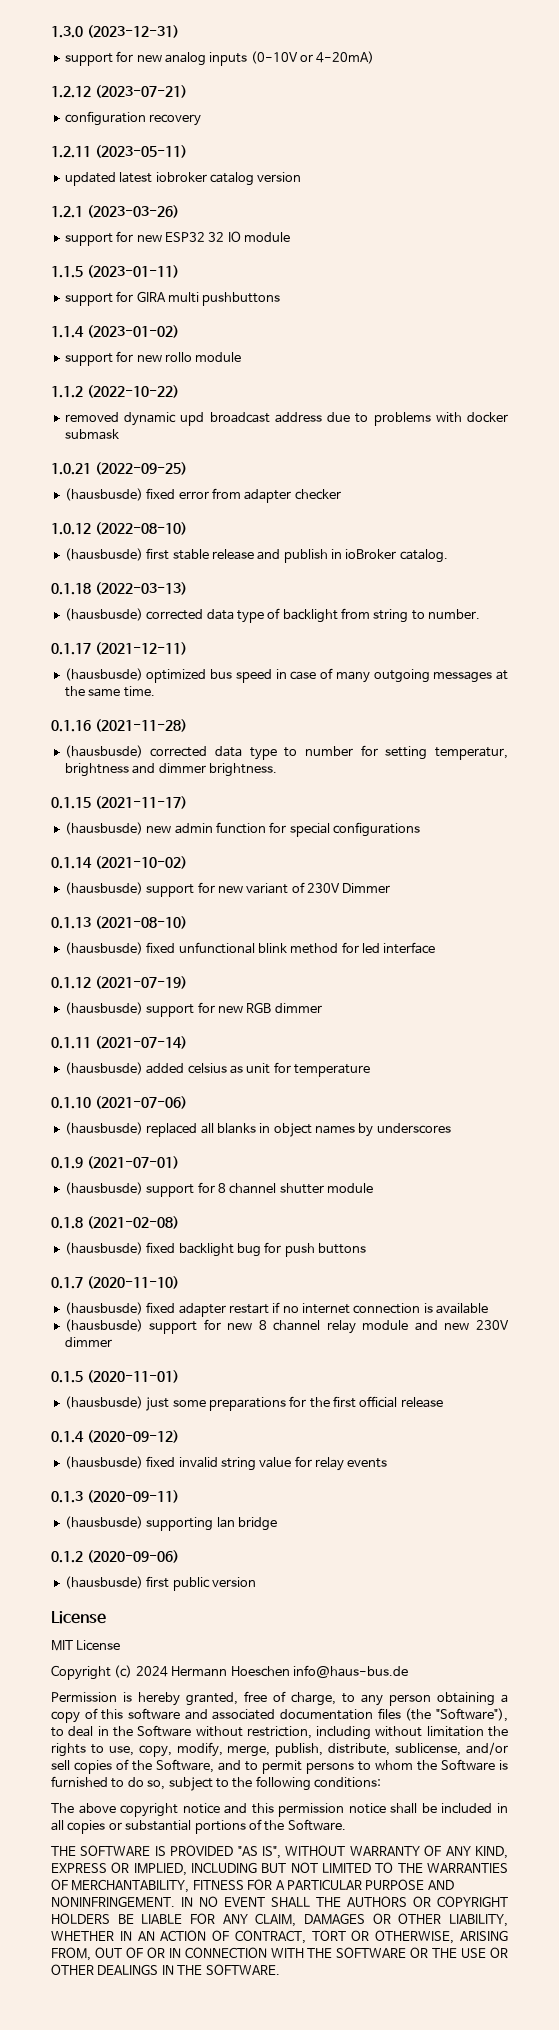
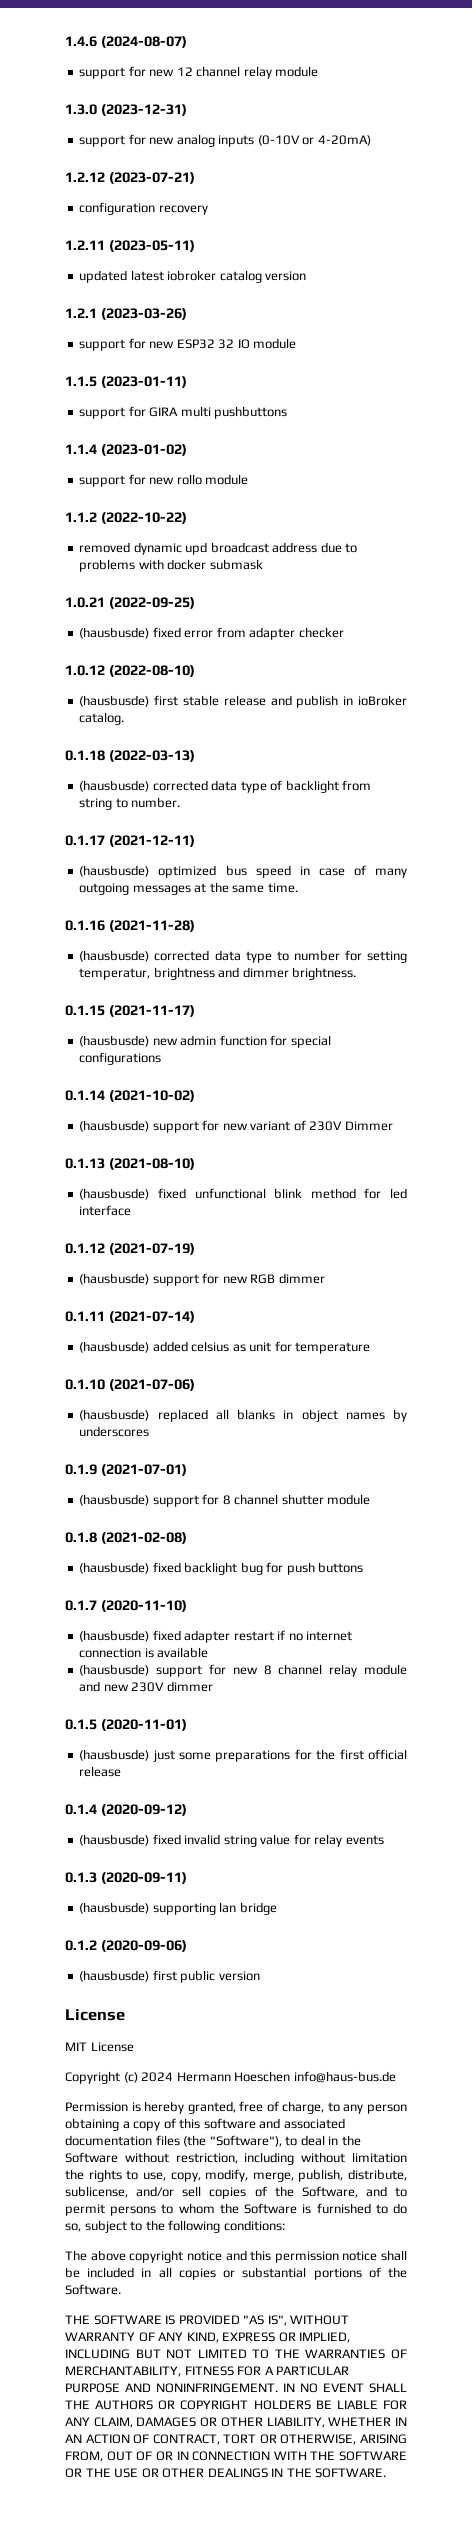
(51, 32) none -> [65,36,187,48] [79,66,319,79] 1.4.6 (2024-08-07) // support for new 12 channel relay module //

